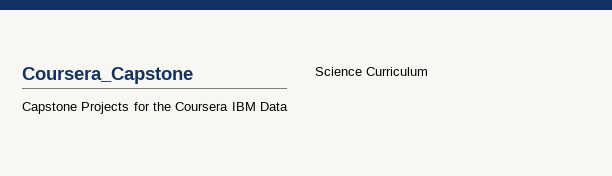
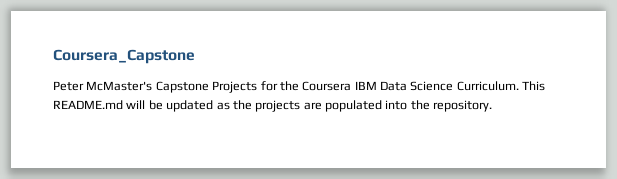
(193, 75) none -> [53,81,153,91] Peter McMaster's
[366,67,428,76] Curriculum -> [456,81,546,91] [53,100,493,112] Curriculum. This README.md will be updated as the projects are populated into the repository.

